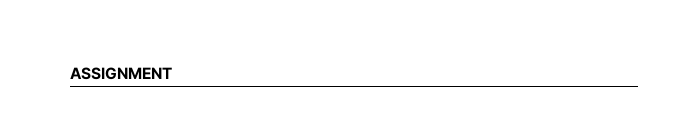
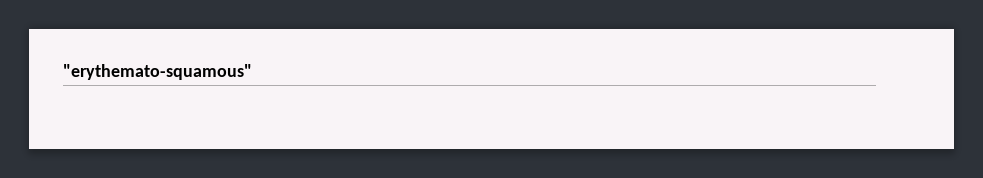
[70,67,172,80] ASSIGNMENT -> [63,64,252,80] "erythemato-squamous"

